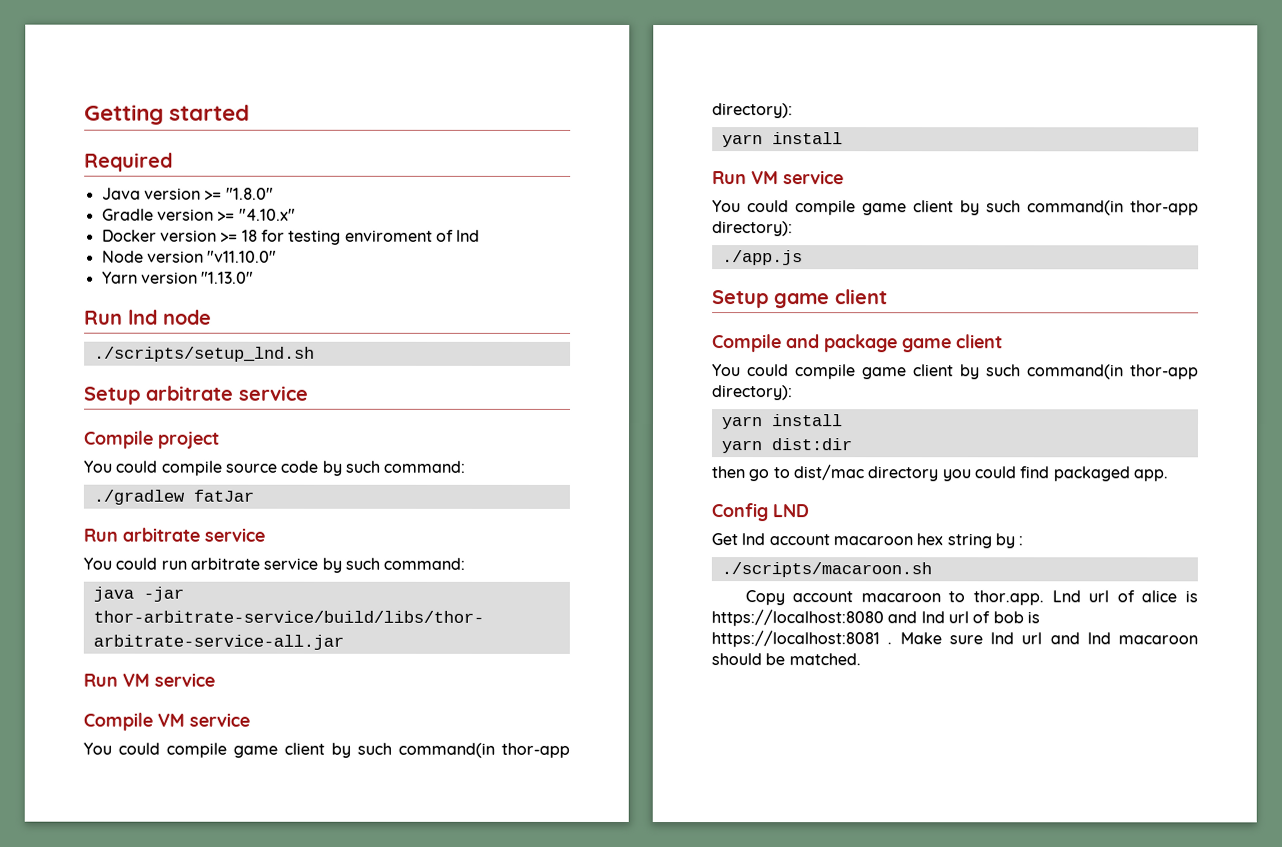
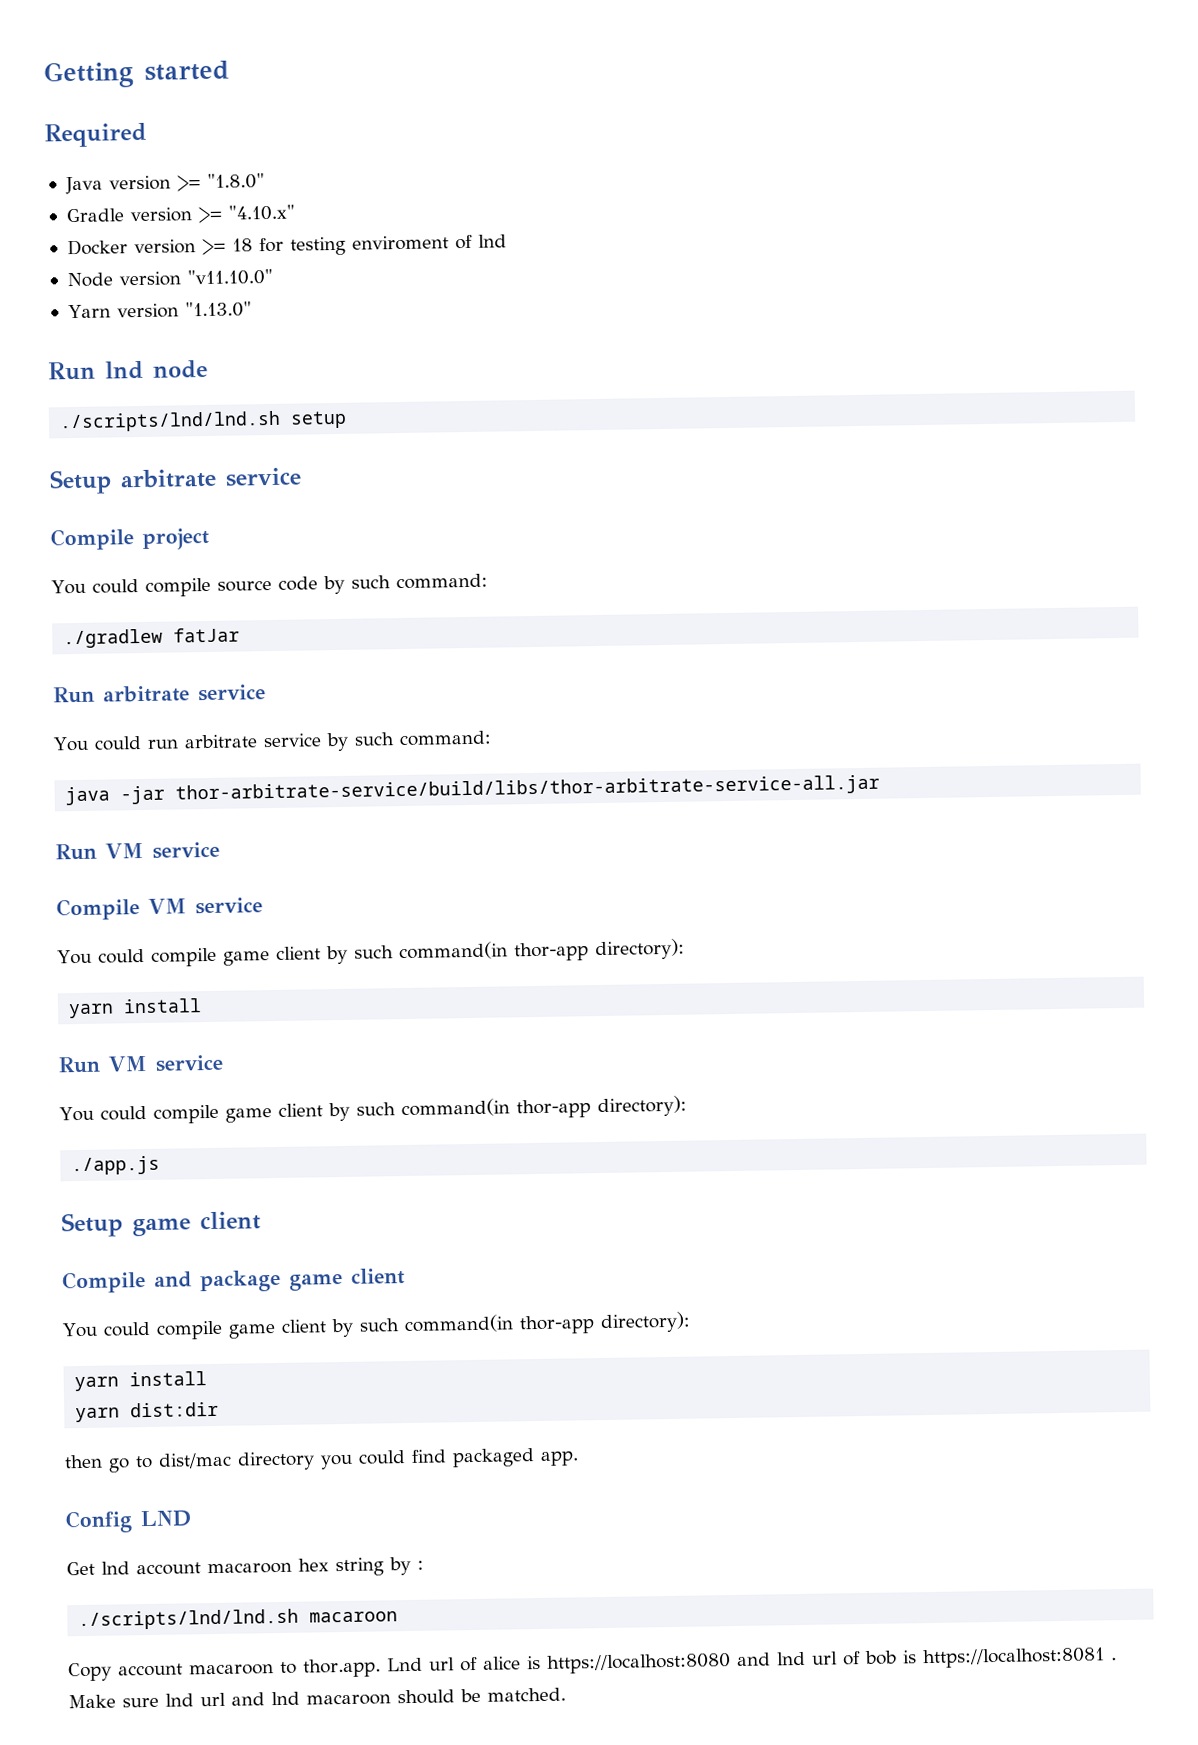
[93,346,315,362] ./scripts/setup_lnd.sh -> [59,410,348,433] ./scripts/lnd/lnd.sh setup
[720,562,932,578] ./scripts/macaroon.sh -> [78,1608,399,1631] ./scripts/lnd/lnd.sh macaroon

